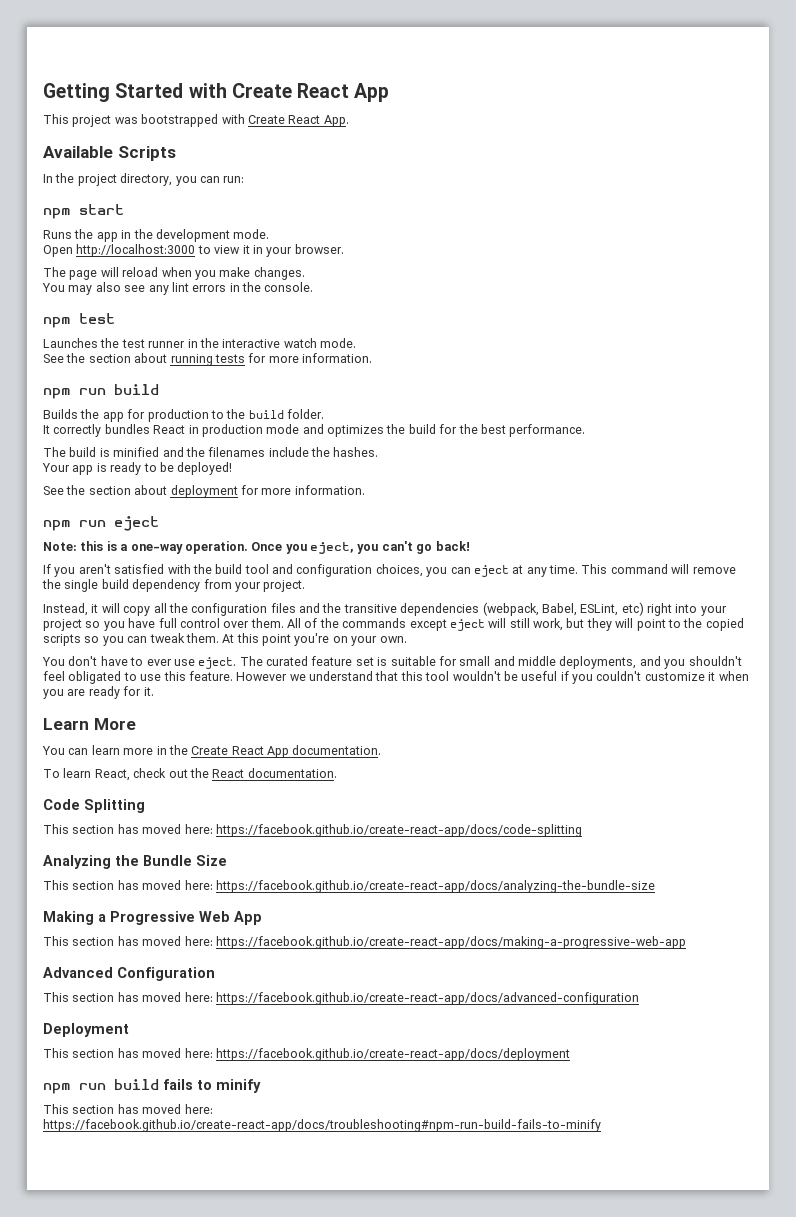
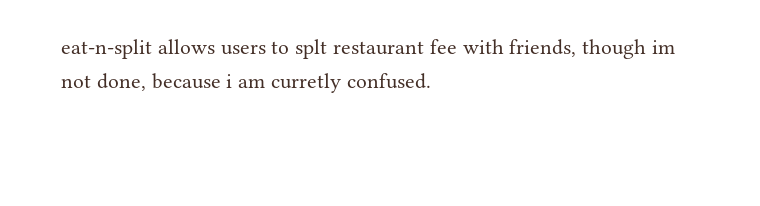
[43,83,390,102] [43,114,349,127] [43,146,176,161] [43,173,245,186] [43,204,124,219] [43,229,270,242] [43,244,344,257] [43,267,305,280] [42,282,314,295] [43,313,115,328] [43,338,356,348] [43,353,372,366] [43,384,159,399] [43,409,324,422] [43,424,586,437] [43,447,379,457] [42,462,233,475] [43,485,365,498] [43,516,159,531] [43,541,470,554] [43,564,736,577] [42,579,306,592] [43,602,727,616] [43,618,744,631] [43,633,407,646] [42,656,742,669] [43,671,749,684] [43,686,154,699] [43,718,136,730] [42,745,382,758] [43,768,337,781] [43,799,145,813] [43,824,582,837] [43,855,227,869] [43,880,655,893] [43,911,262,925] [43,936,686,949] [43,967,215,981] [43,992,639,1005] [43,1023,129,1037] [43,1048,570,1061] [43,1079,261,1094] [43,1104,213,1114] [43,1119,601,1132] Getting Started with Create React App // This project was bootstrapped with Create React App. // Available Scripts // In the project directory, you can run: // npm start // Runs the app in the development mode. // Open http://localhost:3000 to view it in your browser. // The page will reload when you make changes. // You may also see any lint errors in the console. // npm test // Launches the test runner in the interactive watch mode. // See the section about running tests for more information. // npm run build // Builds the app for production to the build folder. // It correctly bundles React in production mode and optimizes the build for the best performance. // The build is minified and the filenames include the hashes. // Your app is ready to be deployed! // See the section about deployment for more information. // npm run eject // Note: this is a one-way operation. Once you eject, you can't go back! // If you aren't satisfied with the build tool and configuration choices, you can eject at any time. This command will remove the single build dependency from your project. // Instead, it will copy all the configuration files and the transitive dependencies (webpack, Babel, ESLint, etc) right into your project so you have full control over them. All of the commands except eject will still work, but they will point to the copied scripts so you can tweak them. At this point you're on your own. // You don't have to ever use eject. The curated feature set is suitable for small and middle deployments, and you shouldn't feel obligated to use this feature. However we understand that this tool wouldn't be useful if you couldn't customize it when you are ready for it. // Learn More // You can learn more in the Create React App documentation. // To learn React, check out the React documentation. // Code Splitting // This section has moved here: https://facebook.github.io/create-react-app/docs/code-splitting // Analyzing the Bundle Size // This section has moved here: https://facebook.github.io/create-react-app/docs/analyzing-the-bundle-size // Making a Progressive Web App // This section has moved here: https://facebook.github.io/create-react-app/docs/making-a-progressive-web-app // Advanced Configuration // This section has moved here: https://facebook.github.io/create-react-app/docs/advanced-configuration // Deployment // This section has moved here: https://facebook.github.io/create-react-app/docs/deployment // npm run build fails to minify // This section has moved here: https://facebook.github.io/create-react-app/docs/troubleshooting#npm-run-build-fails-to-minify -> [61,39,676,59] [61,73,431,93] eat-n-split allows users to splt restaurant fee with friends, though im not done, because i am curretly confused.

